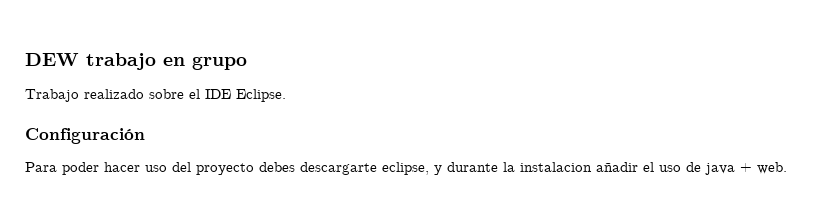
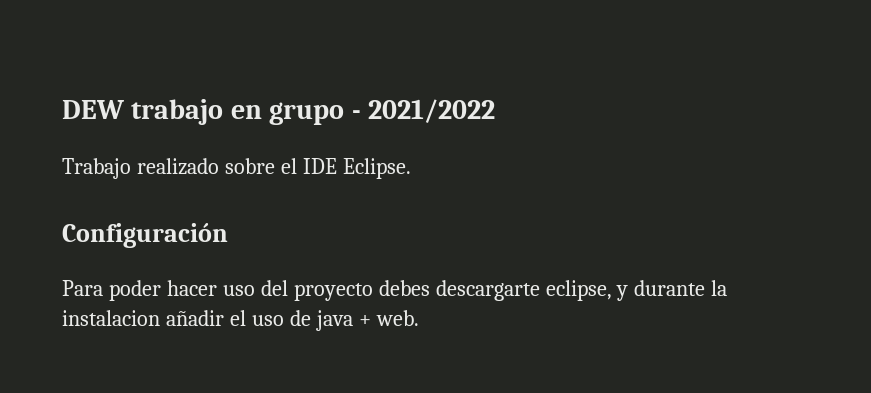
(247, 63) none -> [351,99,496,123] - 2021/2022

